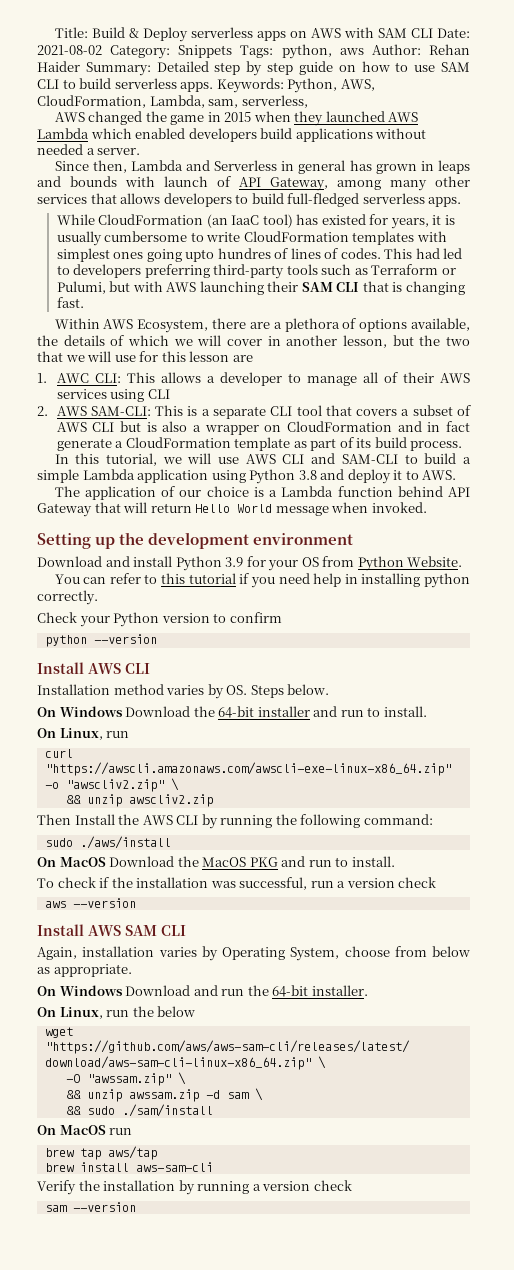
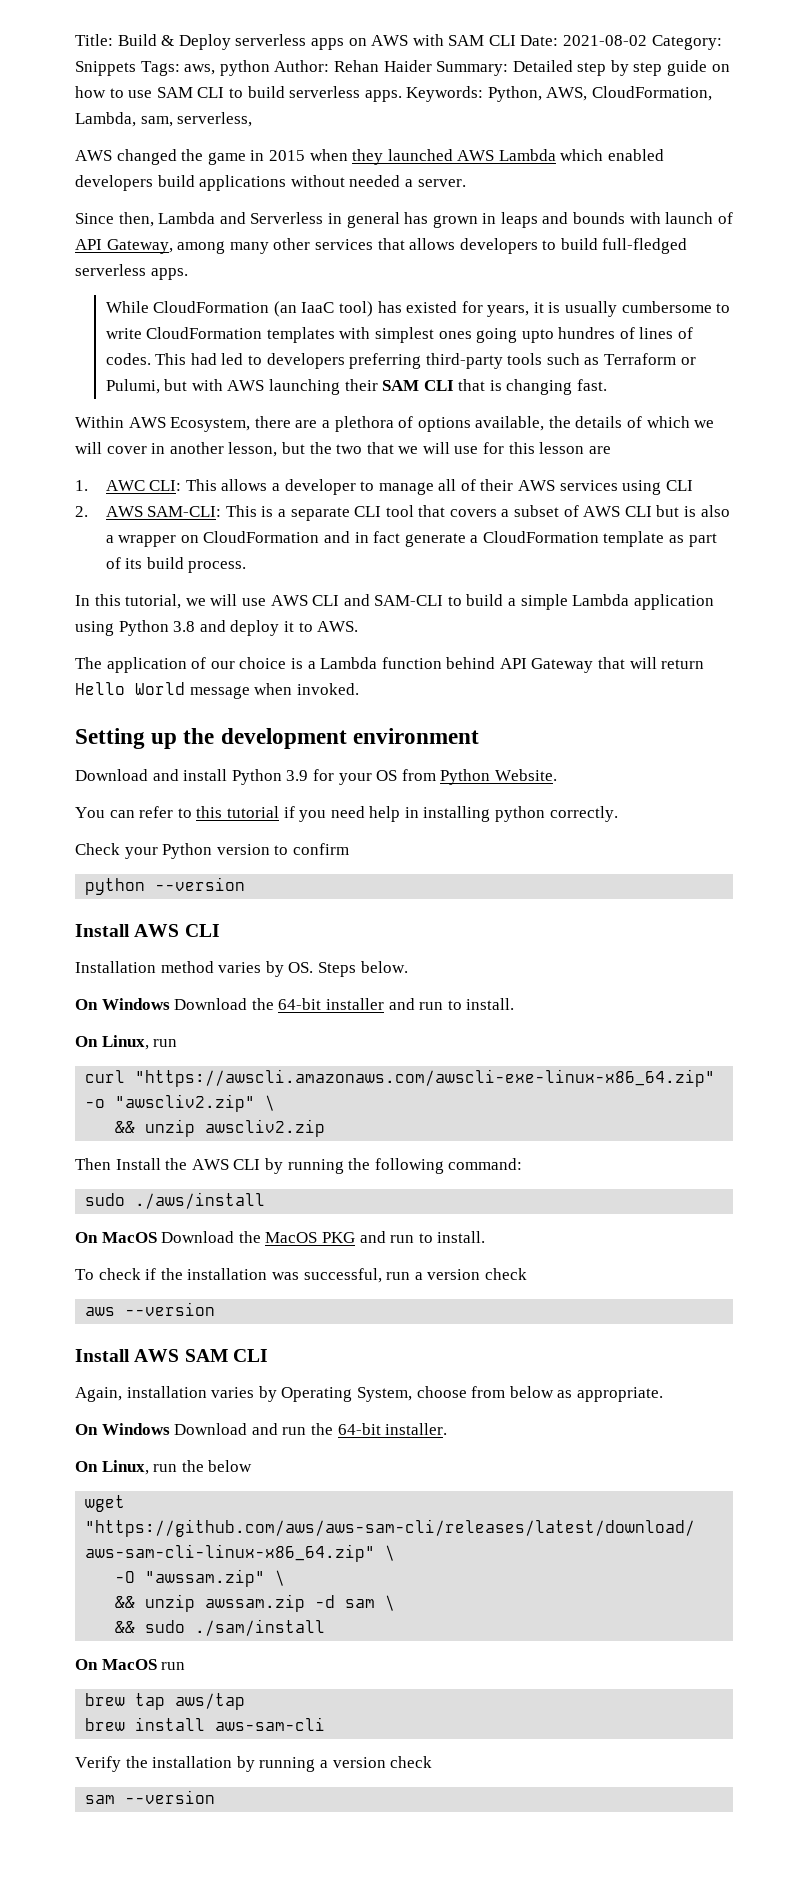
[281,44,364,59] python, aws -> [184,60,270,76] aws, python

